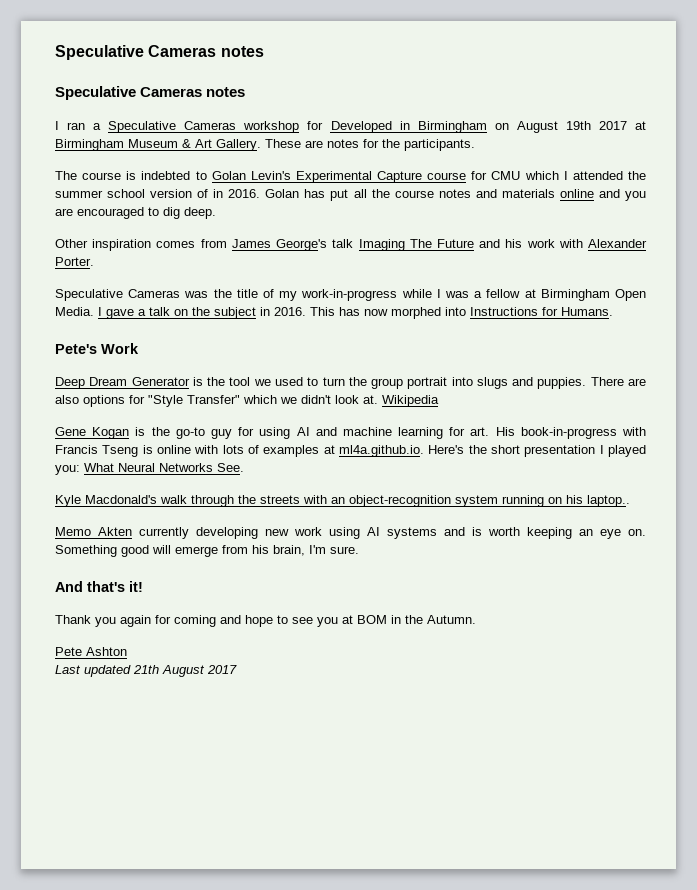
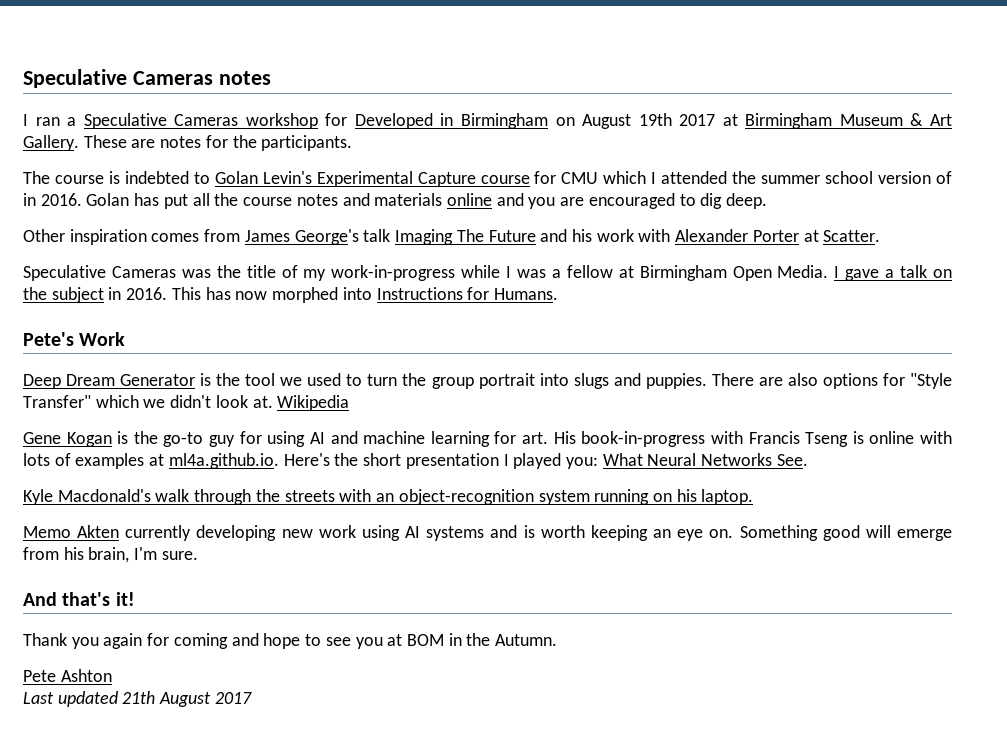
[55,45,264,60] [55,86,246,100] Speculative Cameras notes // Speculative Cameras notes -> [23,69,271,88] Speculative Cameras notes
[55,257,94,266] Porter. -> [752,230,881,242] Porter at Scatter.
[587,495,630,507] laptop.. -> [701,489,754,505] laptop.

